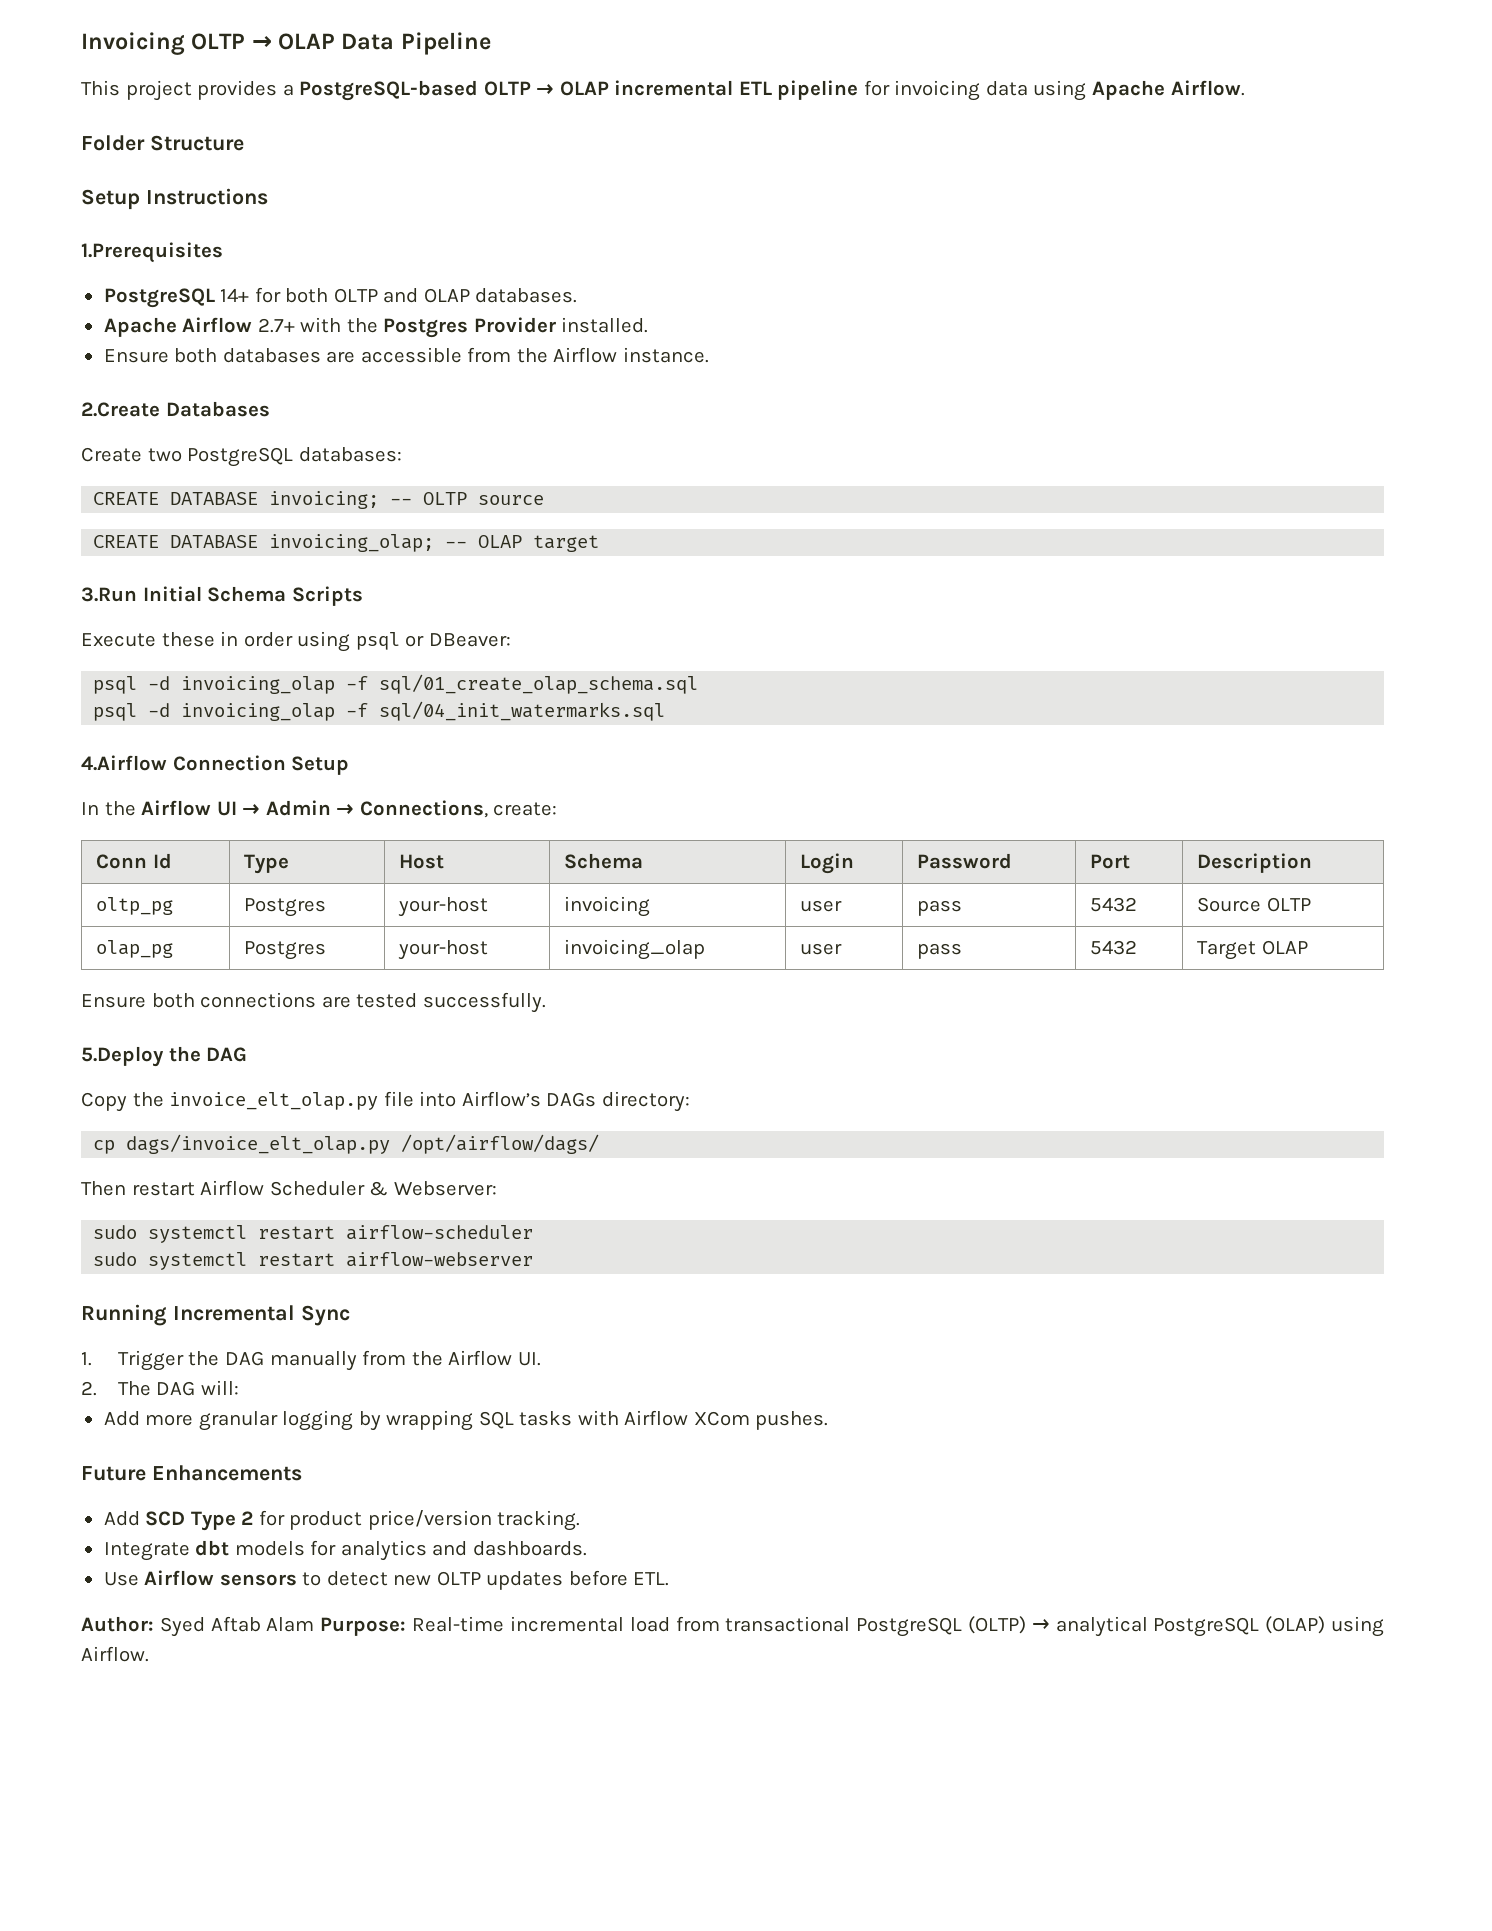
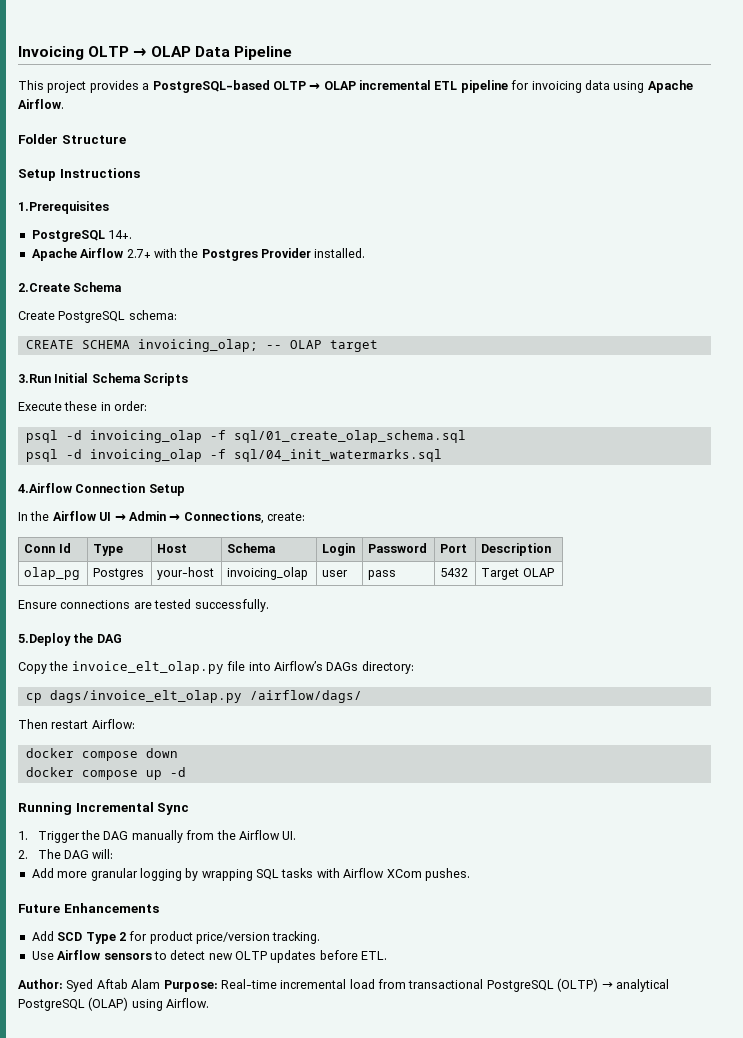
[220,287,578,303] 14+ for both OLTP and OLAP databases. -> [108,230,133,239] 14+.
[103,347,709,363] // Ensure both databases are accessible from the Airflow instance. -> (366, 253) none
[165,401,270,417] Databases -> [73,282,123,292] Schema
[147,447,402,467] [93,491,545,509] [93,535,259,548] two PostgreSQL databases: // CREATE DATABASE invoicing; -- OLTP source // CREATE DATABASE -> [58,310,177,323] [25,340,130,349] PostgreSQL schema: // CREATE SCHEMA
[243,631,511,652] order using psql or DBeaver: -> [114,401,148,411] order:
[96,897,174,915] [244,898,327,917] [398,897,489,917] [564,896,651,917] [800,900,843,912] [917,900,963,916] [1090,897,1138,912] [1197,897,1311,912] // oltp_pg | Postgres | your-host | invoicing | user | pass | 5432 | Source OLTP -> (552, 549) none
[151,993,195,1008] both -> (57, 604) none
[401,1134,600,1154] /opt/airflow/dags/ -> [249,690,362,703] /airflow/dags/
[200,1180,497,1196] [93,1225,534,1243] [93,1252,534,1270] Airflow Scheduler & Webserver: // sudo systemctl restart airflow-scheduler // sudo systemctl restart airflow-webserver -> [91,719,135,729] [25,748,178,761] [25,767,186,780] Airflow: // docker compose down // docker compose up -d
[103,1540,587,1561] // Integrate dbt models for analytics and dashboards. -> (321, 937) none

